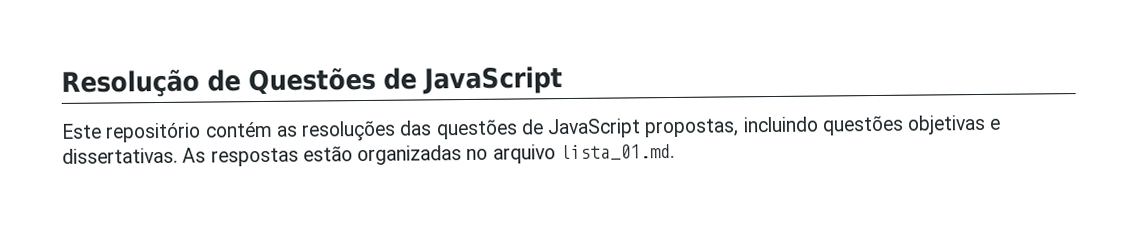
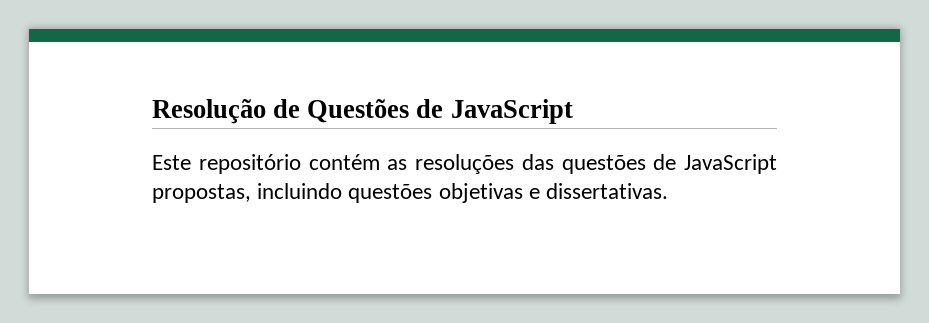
[182,143,675,167] As respostas estão organizadas no arquivo lista_01.md. -> (669, 191) none

